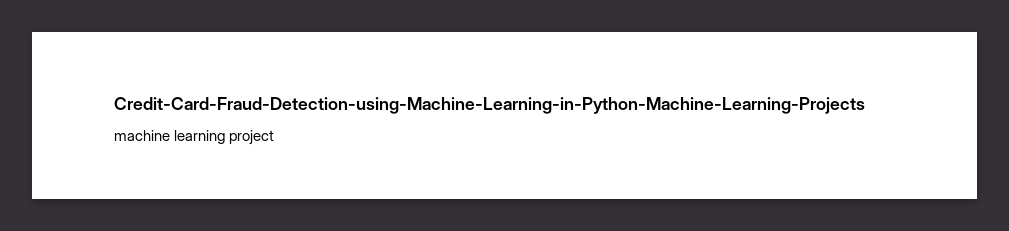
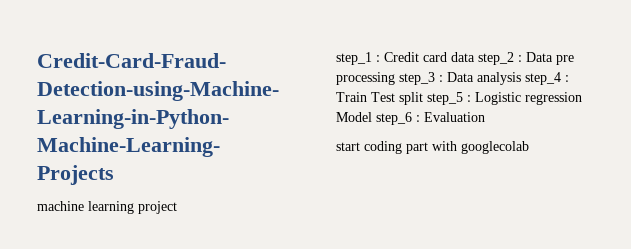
(275, 137) none -> [336,52,574,65] [336,72,569,85] [336,92,582,105] [336,112,485,125] [336,141,529,154] // step_1 : Credit card data step_2 : Data pre processing step_3 : Data analysis step_4 : Train Test split step_5 : Logistic regression Model step_6 : Evaluation // start coding part with googlecolab

